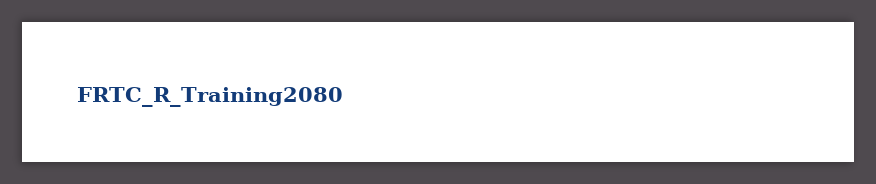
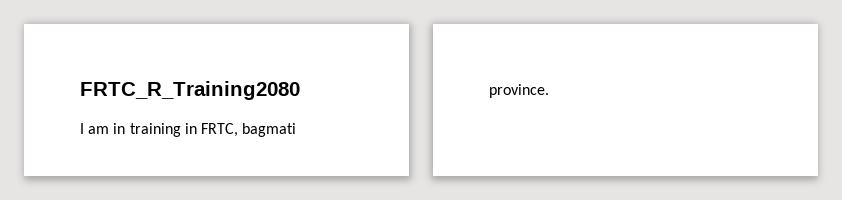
(343, 97) none -> [80,123,297,137] [489,84,549,98] // I am in training in FRTC, bagmati province.

